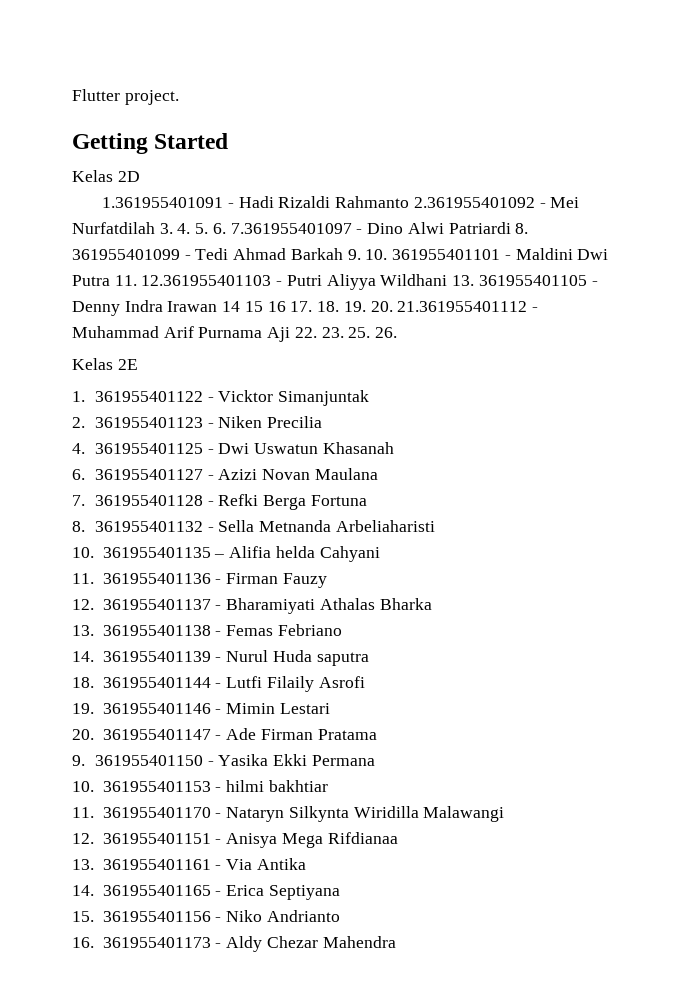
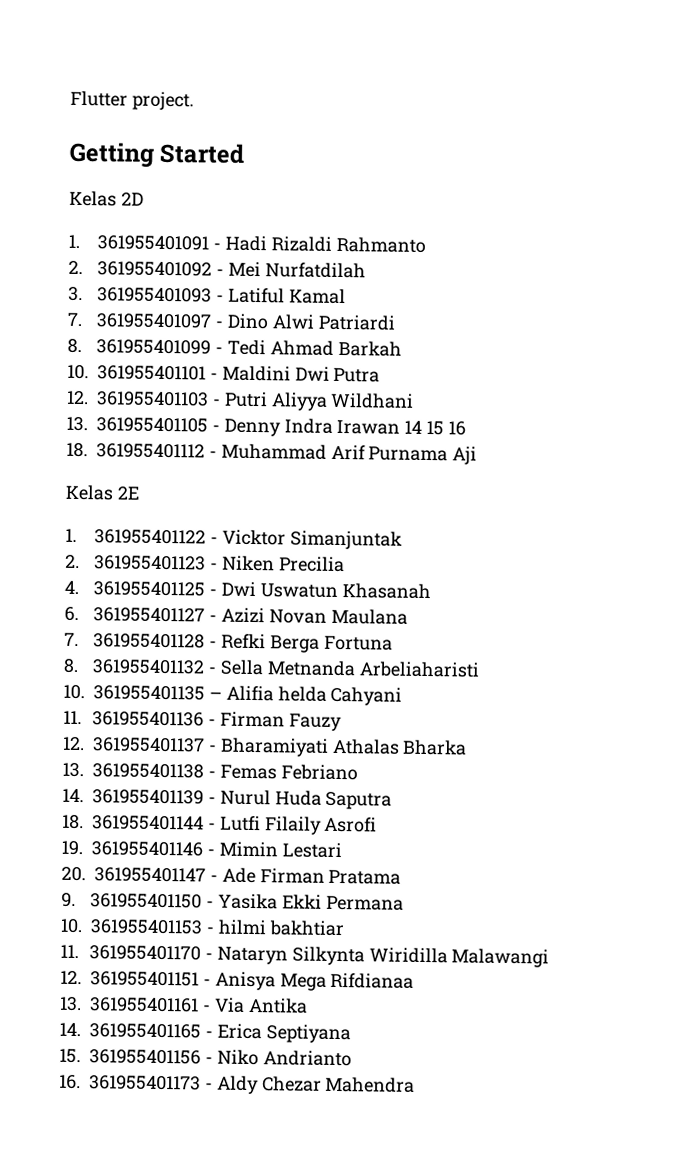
[102,197,224,208] 1.361955401091 -> [68,234,210,251] 1. 361955401091
[413,197,535,208] 2.361955401092 -> [68,260,213,277] // 2. 361955401092
[159,223,352,234] 3. 4. 5. 6. 7.361955401097 -> [68,286,346,305] [67,312,213,329] // 3. 361955401093 - Latiful Kamal // 7. 361955401097
(511, 228) none -> (396, 322) //
[347,249,361,260] 9. -> (402, 348) //
[114,275,272,286] 11. 12.361955401103 -> [66,390,209,407] // 12. 361955401103
(448, 280) none -> (415, 400) //
[290,301,528,312] 17. 18. 19. 20. 21.361955401112 -> [66,442,205,459] // 18. 361955401112
[294,327,398,338] 22. 23. 25. 26. -> (478, 455) none
[316,652,369,666] saputra -> [325,791,393,810] Saputra

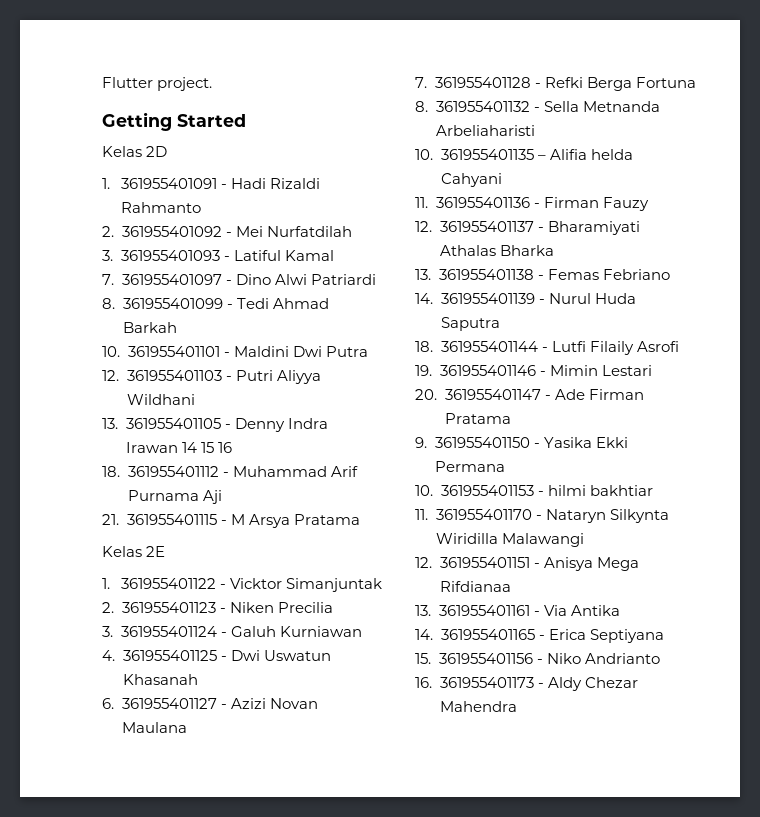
(478, 455) none -> [102,514,360,528] // 21. 361955401115 - M Arsya Pratama
(345, 564) none -> [102,626,363,637] // 3. 361955401124 - Galuh Kurniawan

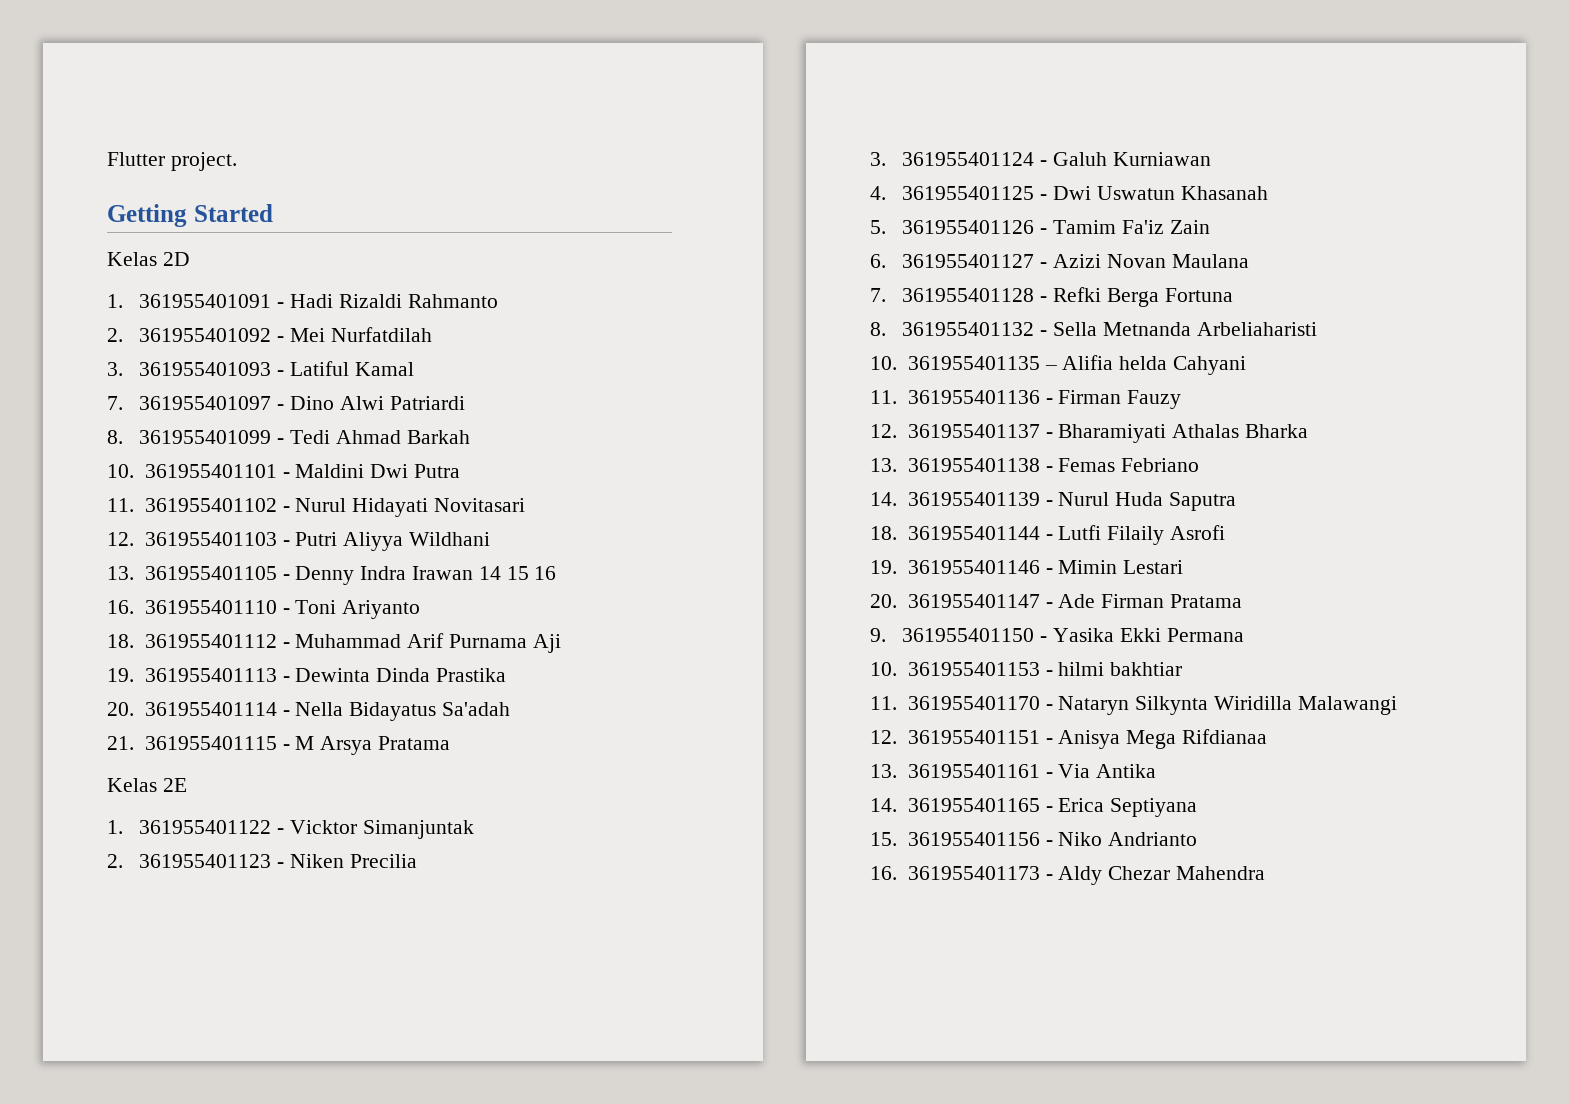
(368, 351) none -> [107,498,525,517] // 11. 361955401102 - Nurul Hidayati Novitasari
(232, 447) none -> [107,600,421,619] // 16. 361955401110 - Toni Ariyanto
(222, 497) none -> [107,668,506,682] [107,702,510,721] // 19. 361955401113 - Dewinta Dinda Prastika // 20. 361955401114 - Nella Bidayatus Sa'adah
(198, 679) none -> [870,220,1210,234] // 5. 361955401126 - Tamim Fa'iz Zain

